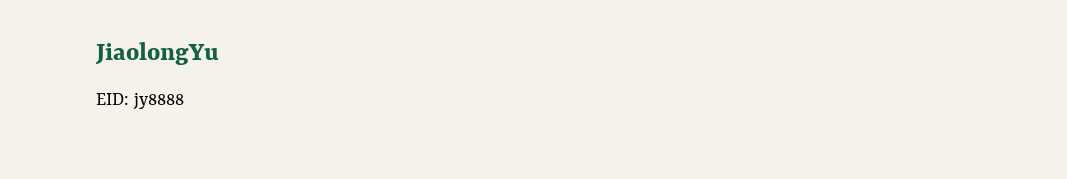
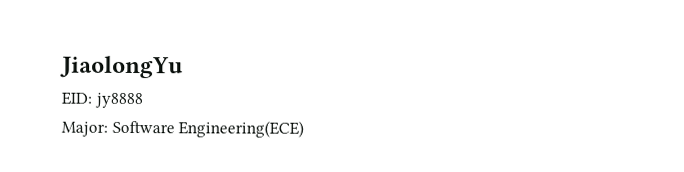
(185, 101) none -> [61,120,305,138] // Major: Software Engineering(ECE)

